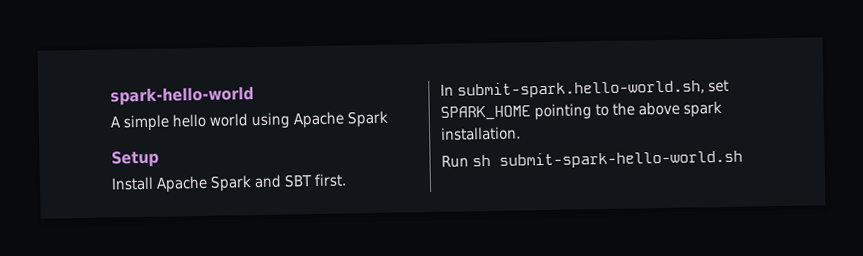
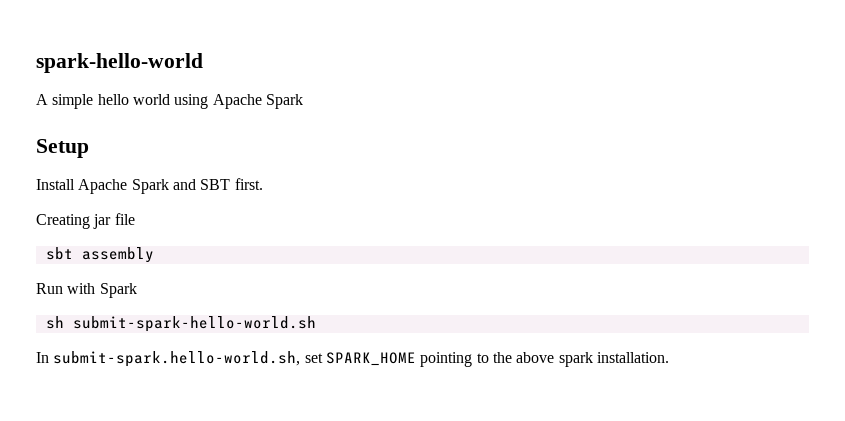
(346, 180) none -> [36,213,135,229] [45,247,154,263] [36,283,137,298] [45,316,316,332] // Creating jar file // sbt assembly // Run with Spark // sh submit-spark-hello-world.sh
[441,149,743,169] // Run sh submit-spark-hello-world.sh -> (669, 357) none

